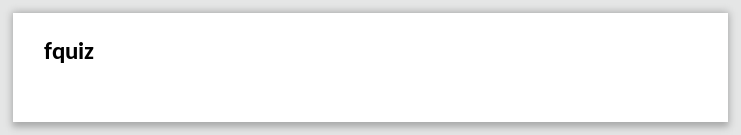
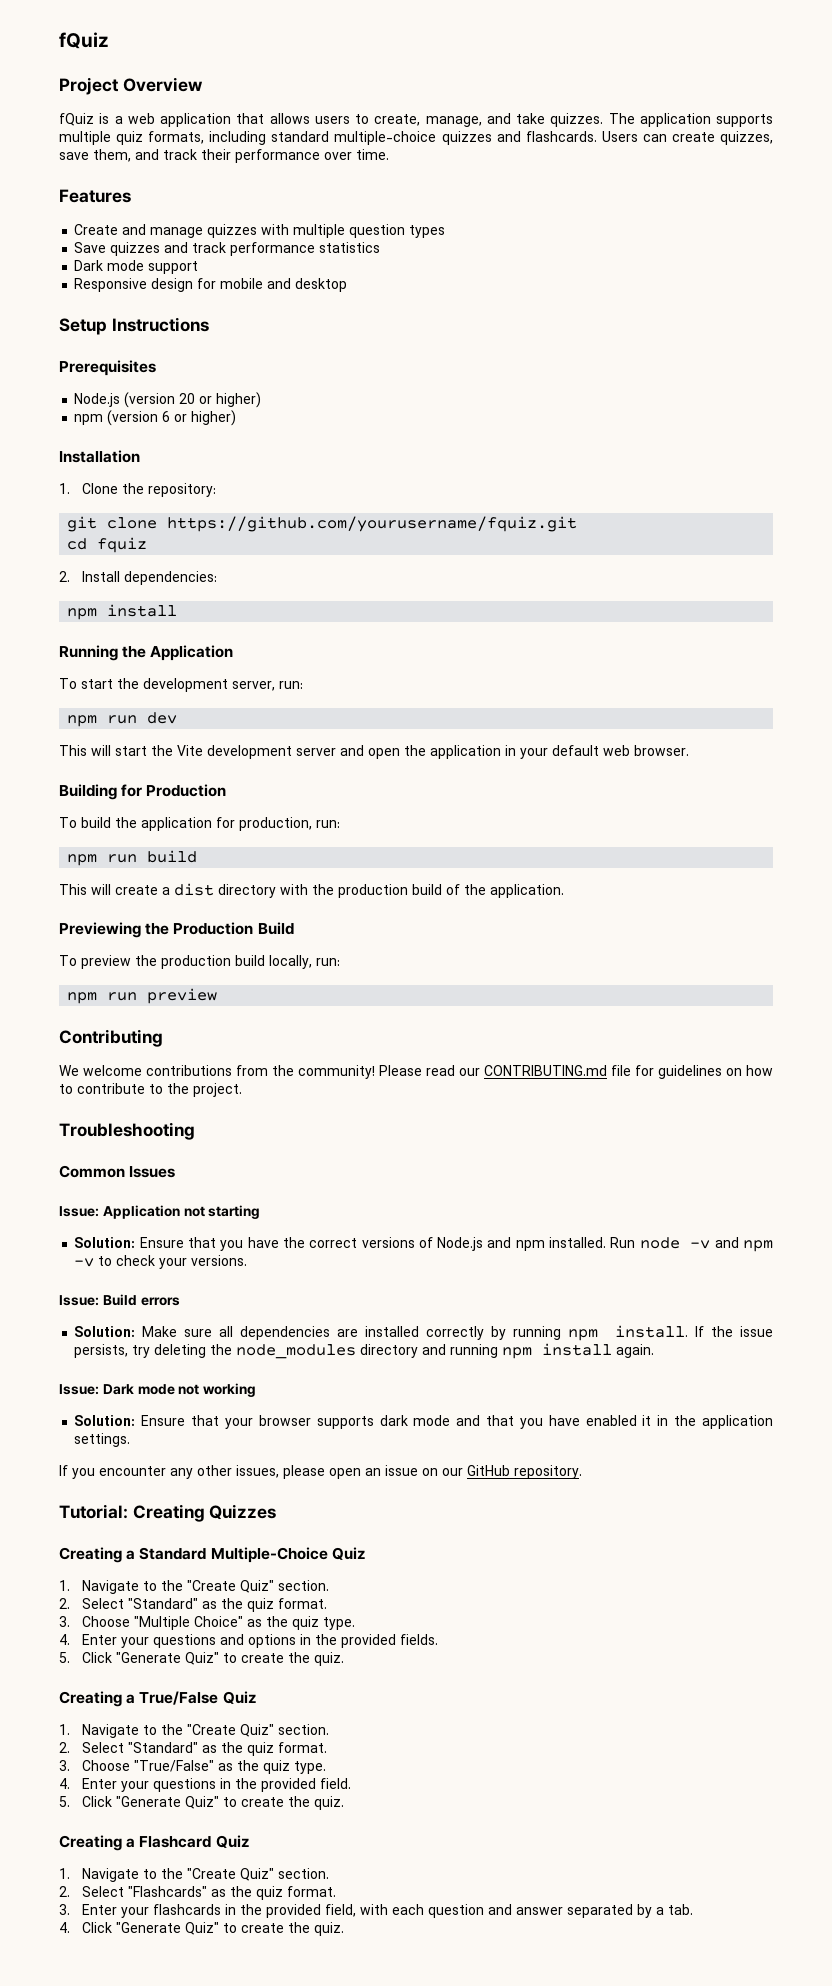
[44,42,94,63] fquiz -> [59,32,109,49] [59,77,203,95] [59,113,773,127] [59,131,774,145] [59,149,389,163] [59,189,131,203] [74,224,446,238] [74,242,381,256] [74,260,199,274] [74,278,348,292] [59,317,209,335] [59,360,156,376] [74,392,262,408] [74,410,237,426] [59,450,140,463] [59,483,217,497] [67,516,578,532] [67,537,148,553] [59,571,218,585] [67,604,178,620] [59,645,234,661] [59,678,303,692] [67,712,178,727] [59,745,689,759] [59,784,227,800] [59,817,340,831] [67,850,198,866] [59,883,564,898] [59,922,294,938] [59,955,340,969] [67,988,218,1004] [59,1029,163,1047] [59,1065,773,1079] [59,1083,242,1097] [59,1122,195,1140] [59,1165,176,1178] [59,1205,261,1219] [74,1237,774,1252] [74,1255,248,1269] [59,1294,180,1306] [74,1325,774,1341] [74,1343,655,1359] [59,1383,257,1397] [74,1415,774,1429] [74,1433,131,1447] [59,1465,582,1479] [59,1504,277,1522] [59,1547,366,1563] [59,1580,330,1594] [59,1598,328,1612] [59,1616,356,1630] [59,1634,439,1648] [59,1652,345,1666] [59,1691,257,1707] [59,1724,330,1738] [59,1742,328,1756] [59,1760,327,1774] [59,1778,352,1792] [59,1796,345,1810] [59,1835,250,1851] [59,1868,330,1882] [59,1886,337,1900] [59,1904,694,1918] [59,1922,345,1936] fQuiz // Project Overview // fQuiz is a web application that allows users to create, manage, and take quizzes. The application supports multiple quiz formats, including standard multiple-choice quizzes and flashcards. Users can create quizzes, save them, and track their performance over time. // Features // Create and manage quizzes with multiple question types // Save quizzes and track performance statistics // Dark mode support // Responsive design for mobile and desktop // Setup Instructions // Prerequisites // Node.js (version 20 or higher) // npm (version 6 or higher) // Installation // 1. Clone the repository: // git clone https://github.com/yourusername/fquiz.git // cd fquiz // 2. Install dependencies: // npm install // Running the Application // To start the development server, run: // npm run dev // This will start the Vite development server and open the application in your default web browser. // Building for Production // To build the application for production, run: // npm run build // This will create a dist directory with the production build of the application. // Previewing the Production Build // To preview the production build locally, run: // npm run preview // Contributing // We welcome contributions from the community! Please read our CONTRIBUTING.md file for guidelines on how to contribute to the project. // Troubleshooting // Common Issues // Issue: Application not starting // Solution: Ensure that you have the correct versions of Node.js and npm installed. Run node -v and npm -v to check your versions. // Issue: Build errors // Solution: Make sure all dependencies are installed correctly by running npm install. If the issue persists, try deleting the node_modules directory and running npm install again. // Issue: Dark mode not working // Solution: Ensure that your browser supports dark mode and that you have enabled it in the application settings. // If you encounter any other issues, please open an issue on our GitHub repository. // Tutorial: Creating Quizzes // Creating a Standard Multiple-Choice Quiz // 1. Navigate to the "Create Quiz" section. // 2. Select "Standard" as the quiz format. // 3. Choose "Multiple Choice" as the quiz type. // 4. Enter your questions and options in the provided fields. // 5. Click "Generate Quiz" to create the quiz. // Creating a True/False Quiz // 1. Navigate to the "Create Quiz" section. // 2. Select "Standard" as the quiz format. // 3. Choose "True/False" as the quiz type. // 4. Enter your questions in the provided field. // 5. Click "Generate Quiz" to create the quiz. // Creating a Flashcard Quiz // 1. Navigate to the "Create Quiz" section. // 2. Select "Flashcards" as the quiz format. // 3. Enter your flashcards in the provided field, with each question and answer separated by a tab. // 4. Click "Generate Quiz" to create the quiz.

